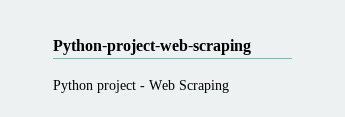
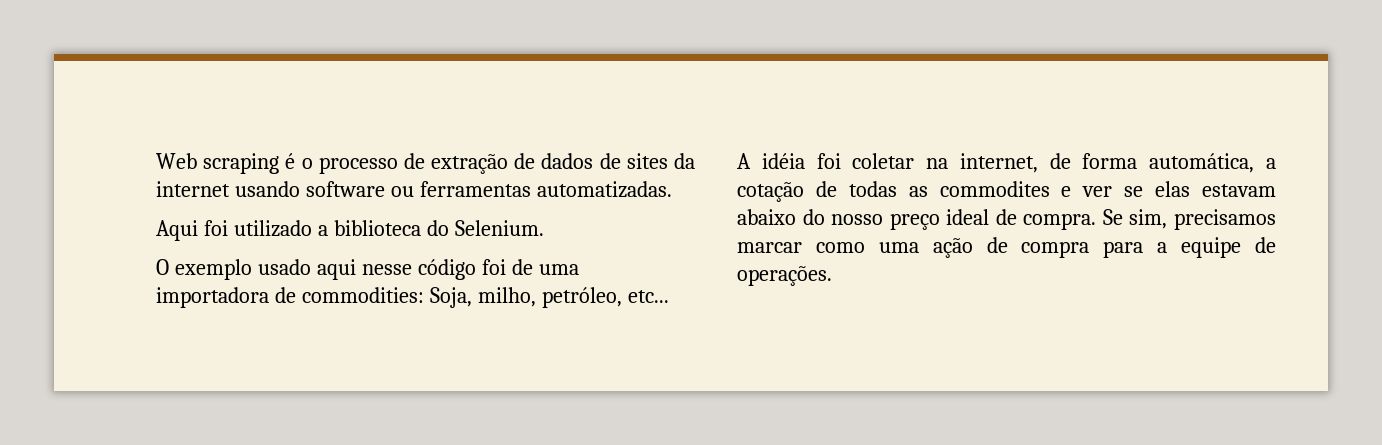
[53,39,251,55] [53,80,229,93] Python-project-web-scraping // Python project - Web Scraping -> [156,153,695,174] [156,181,672,198] [156,220,544,241] [156,259,579,280] [156,287,669,308] [737,153,1276,173] [737,181,1276,202] [737,209,1276,230] [737,237,1276,258] [737,266,832,286] Web scraping é o processo de extração de dados de sites da internet usando software ou ferramentas automatizadas. // Aqui foi utilizado a biblioteca do Selenium. // O exemplo usado aqui nesse código foi de uma importadora de commodities: Soja, milho, petróleo, etc... // A idéia foi coletar na internet, de forma automática, a cotação de todas as commodites e ver se elas estavam abaixo do nosso preço ideal de compra. Se sim, precisamos marcar como uma ação de compra para a equipe de operações.

